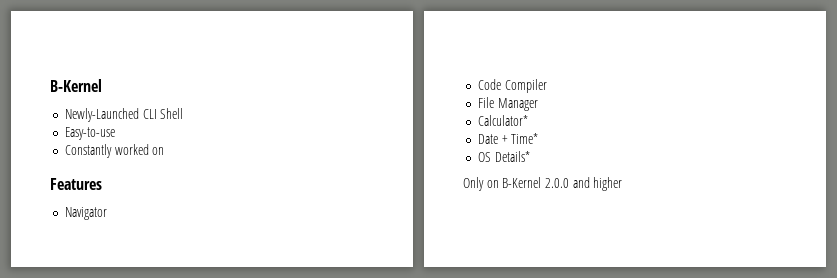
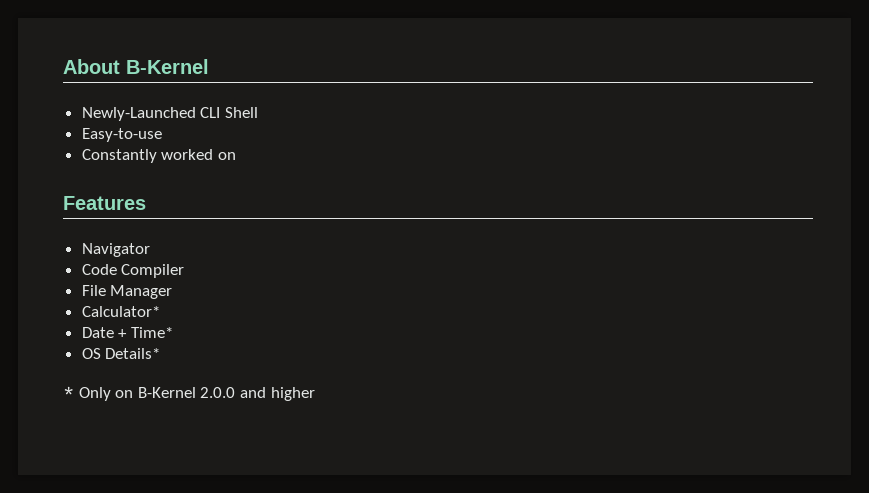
(50, 85) none -> [63,59,120,74] About
(530, 156) none -> [63,386,74,398] *

